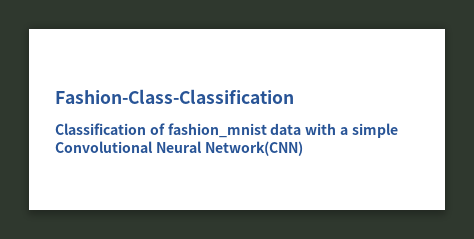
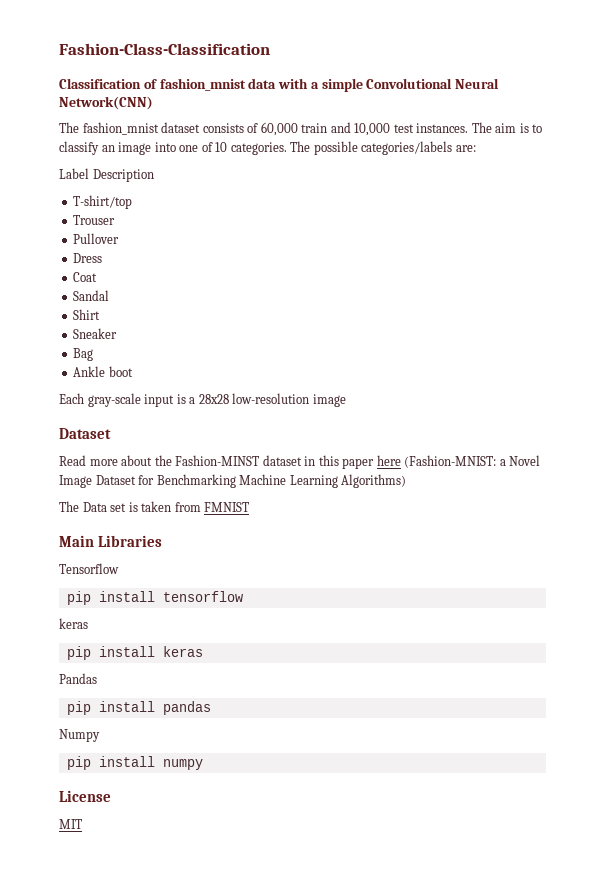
(303, 148) none -> [59,122,543,136] [59,141,476,155] [59,168,154,182] [73,195,133,209] [73,215,116,225] [73,233,120,244] [73,253,103,263] [73,272,98,282] [73,290,110,301] [73,309,101,320] [73,328,118,339] [73,348,94,361] [73,366,133,377] [59,393,346,407] [59,428,111,439] [59,455,541,469] [59,474,407,488] [59,501,250,512] [59,535,163,547] [59,563,119,574] [66,591,243,605] [59,618,88,629] [66,646,203,660] [59,673,97,684] [66,701,211,715] [59,729,100,742] [66,756,203,770] [59,790,111,802] [59,819,82,829] // The fashion_mnist dataset consists of 60,000 train and 10,000 test instances. The aim is to classify an image into one of 10 categories. The possible categories/labels are: // Label Description // T-shirt/top // Trouser // Pullover // Dress // Coat // Sandal // Shirt // Sneaker // Bag // Ankle boot // Each gray-scale input is a 28x28 low-resolution image // Dataset // Read more about the Fashion-MINST dataset in this paper here (Fashion-MNIST: a Novel Image Dataset for Benchmarking Machine Learning Algorithms) // The Data set is taken from FMNIST // Main Libraries // Tensorflow // pip install tensorflow // keras // pip install keras // Pandas // pip install pandas // Numpy // pip install numpy // License // MIT

